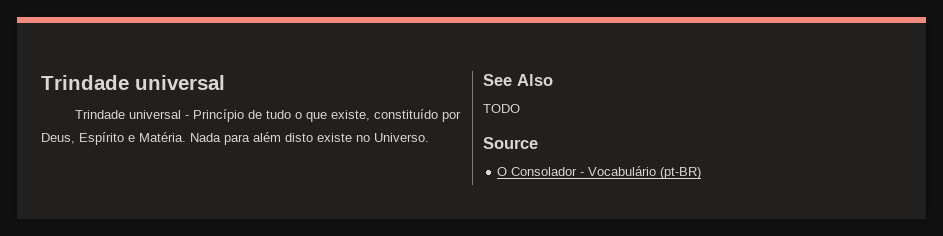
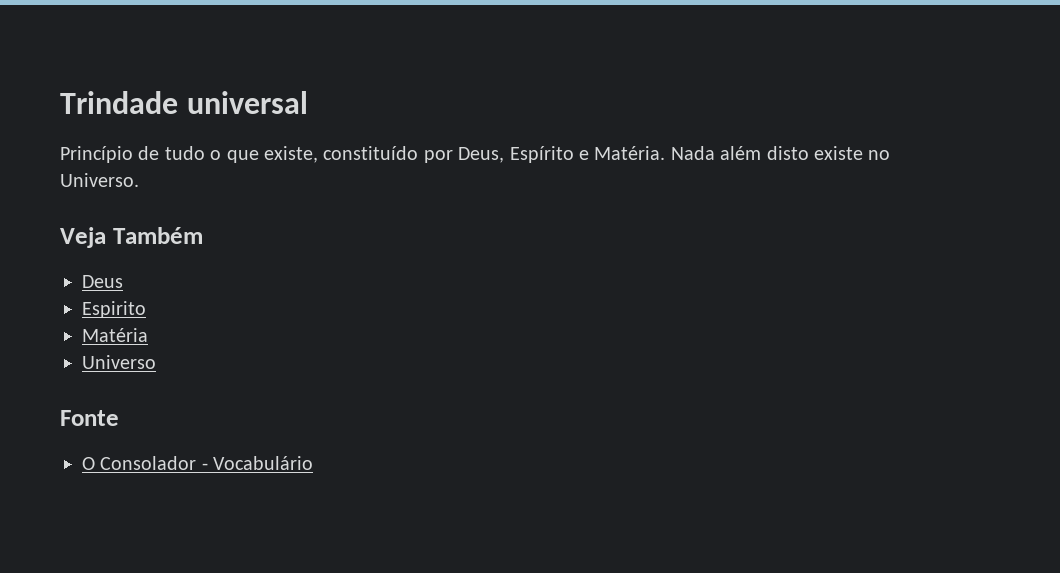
[74,110,189,119] Trindade universal - -> (308, 102) none
[224,134,250,145] para -> (715, 153) none
[483,74,553,86] [483,104,520,113] [483,137,538,149] See Also // TODO // Source -> [60,227,203,248] [82,275,123,288] [82,301,146,318] [82,328,148,342] [82,355,156,369] [60,410,119,426] Veja Também // Deus // Espirito // Matéria // Universo // Fonte
[660,167,702,179] (pt-BR) -> (314, 463) none

